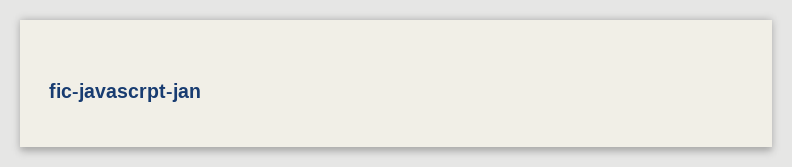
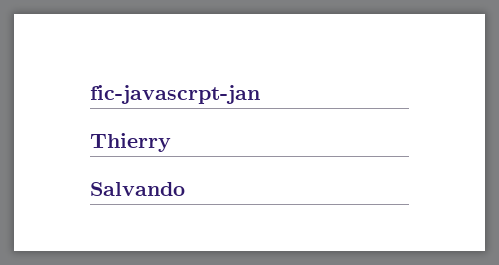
(201, 92) none -> [90,133,171,152] [90,182,185,196] // Thierry // Salvando

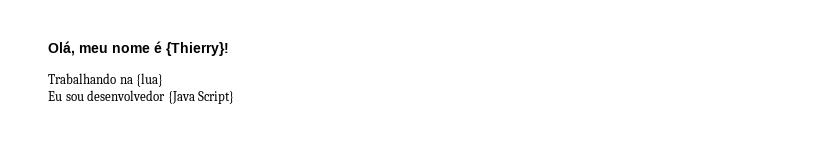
[90,85,260,104] [90,133,171,152] [90,182,185,196] fic-javascrpt-jan // Thierry // Salvando -> [48,41,229,56] [48,73,164,87] [48,90,235,104] Olá, meu nome é {Thierry}! // Trabalhando na {lua} // Eu sou desenvolvedor {Java Script}

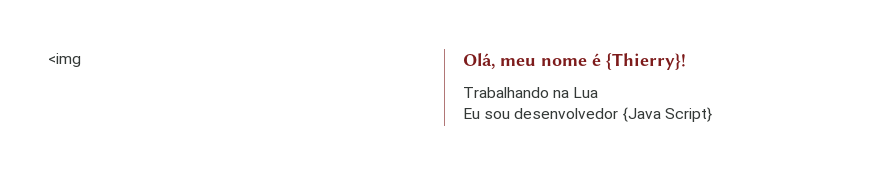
(48, 48) none -> [48,53,81,67] <img //
[136,73,164,87] {lua} -> [573,87,599,98] Lua

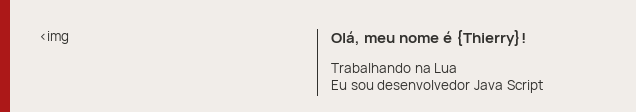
[622,107,712,122] {Java Script} -> [473,80,543,93] Java Script

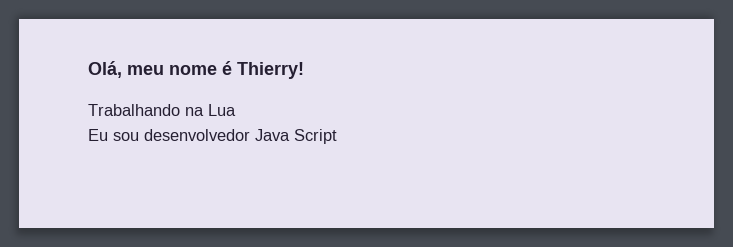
[39,31,69,44] <img // -> (88, 69) none
[456,30,527,46] {Thierry}! -> [237,62,304,79] Thierry!

